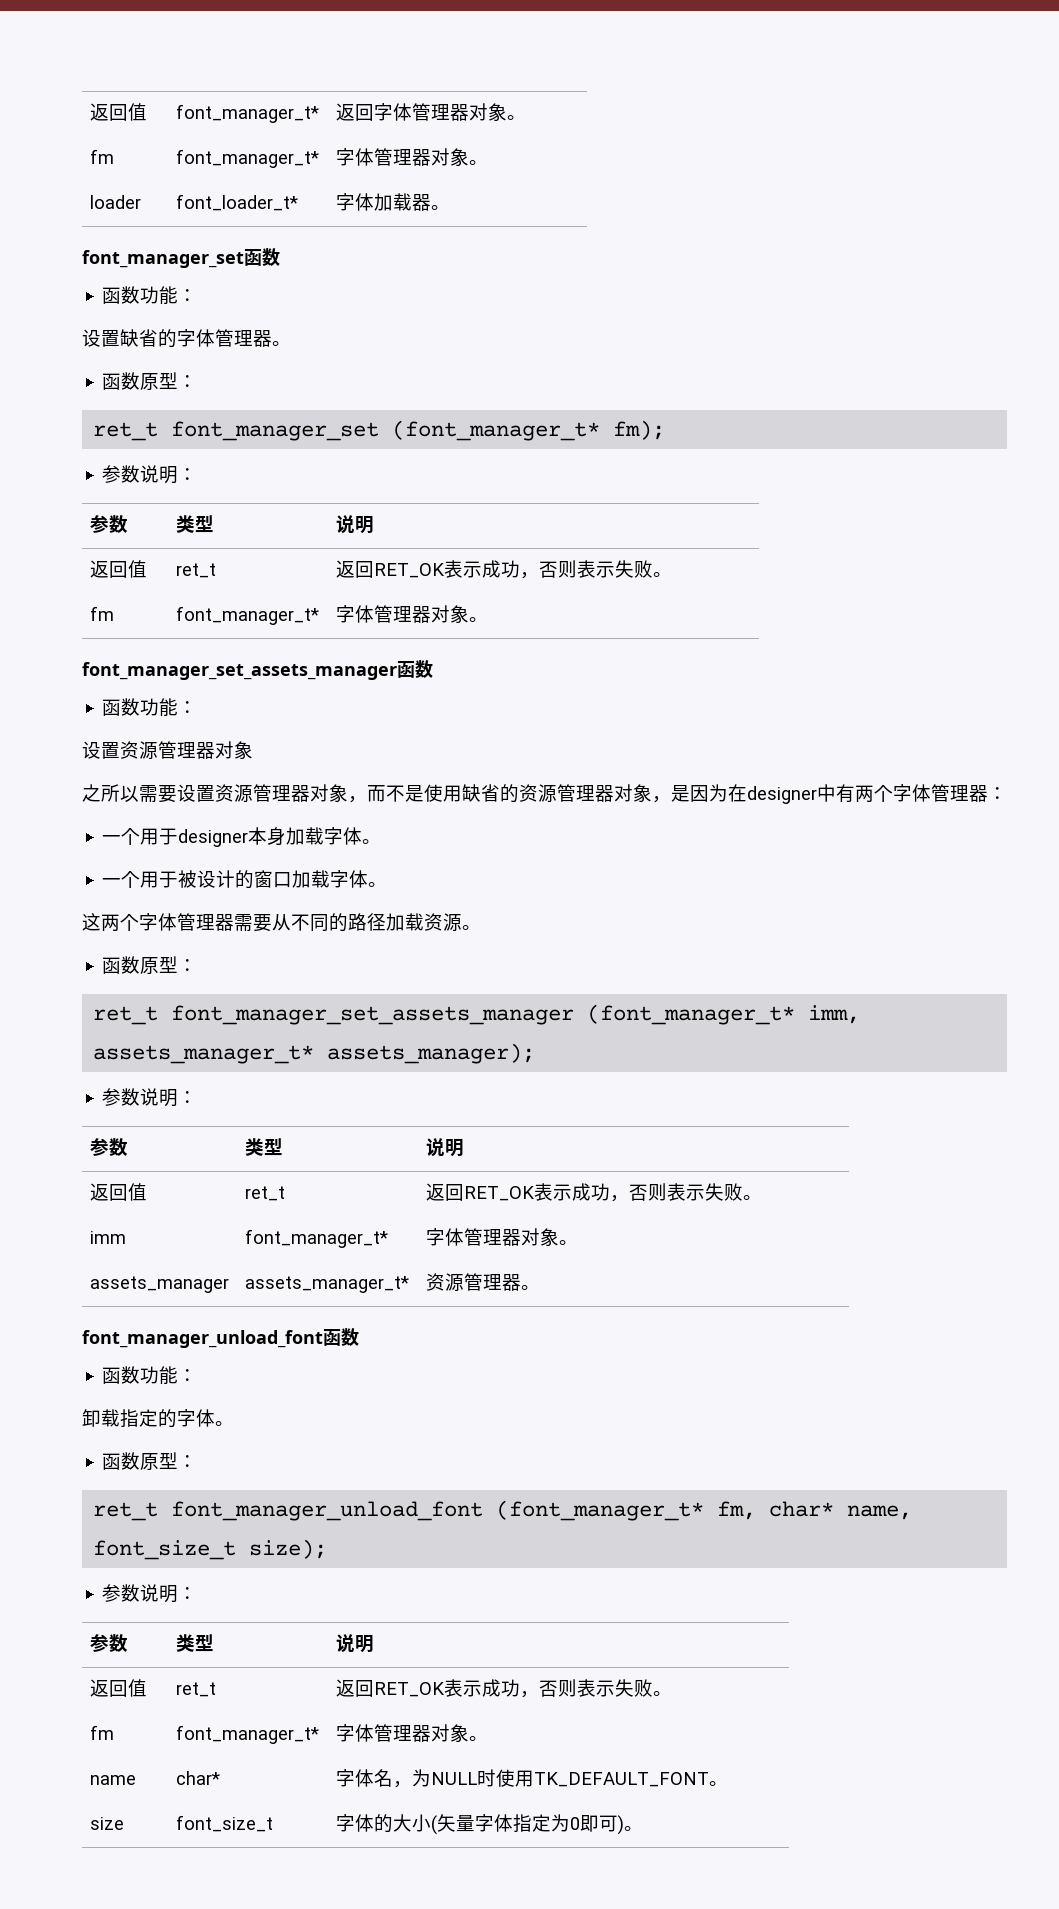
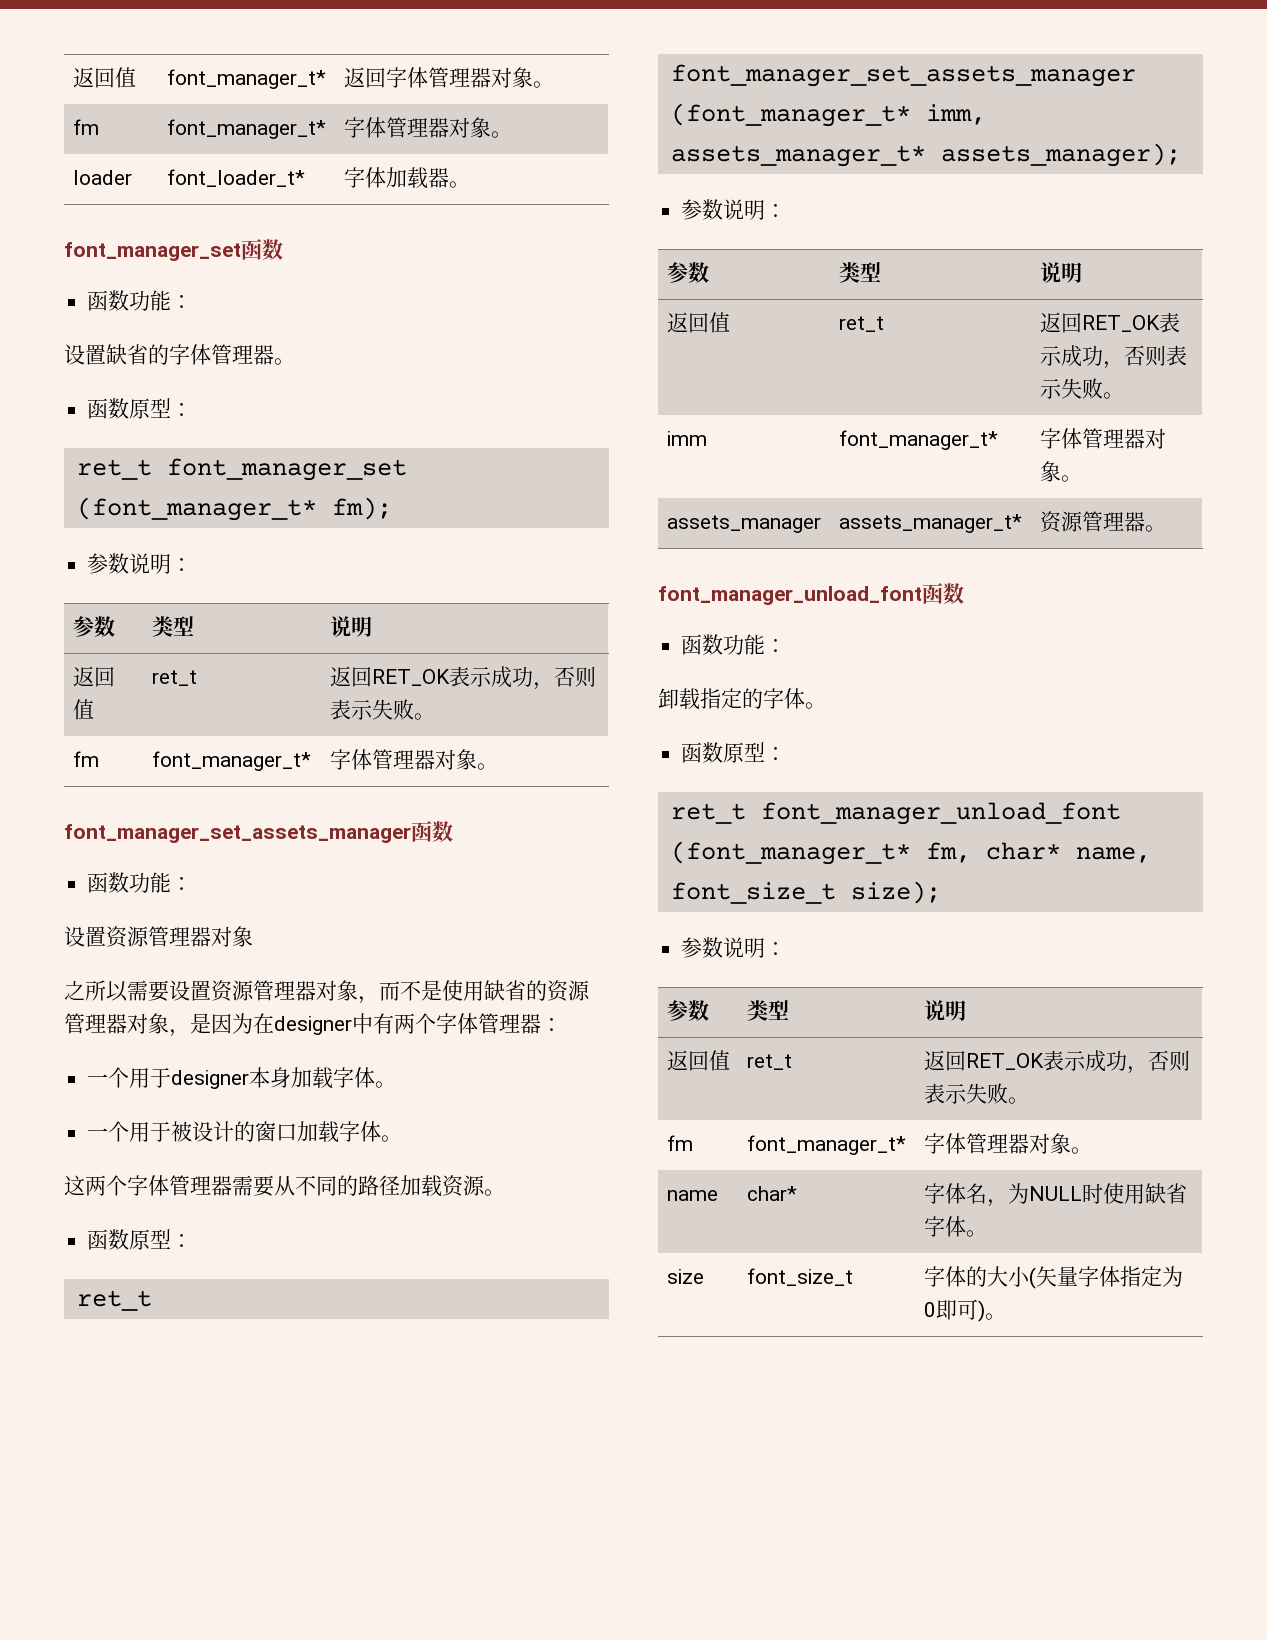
[533,1772,709,1787] TK_DEFAULT_FONT -> [1144,1183,1187,1204] [923,1216,966,1237] 缺省字体

